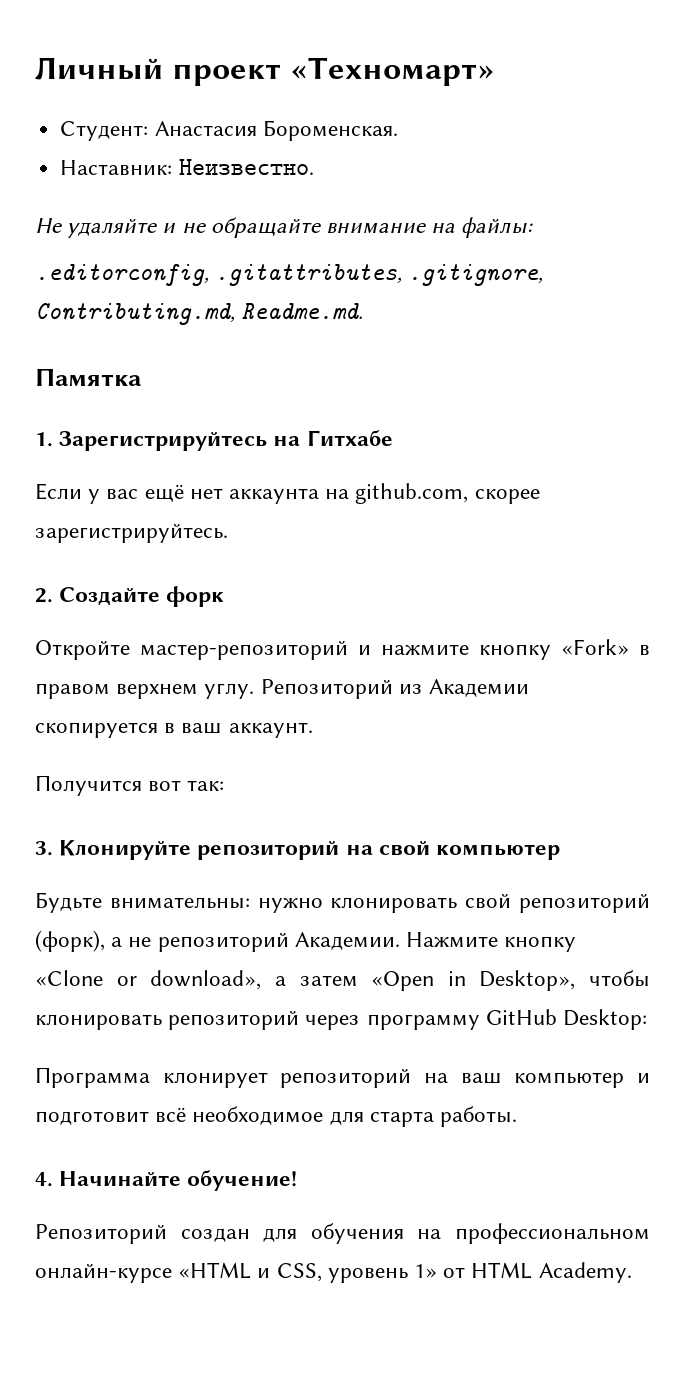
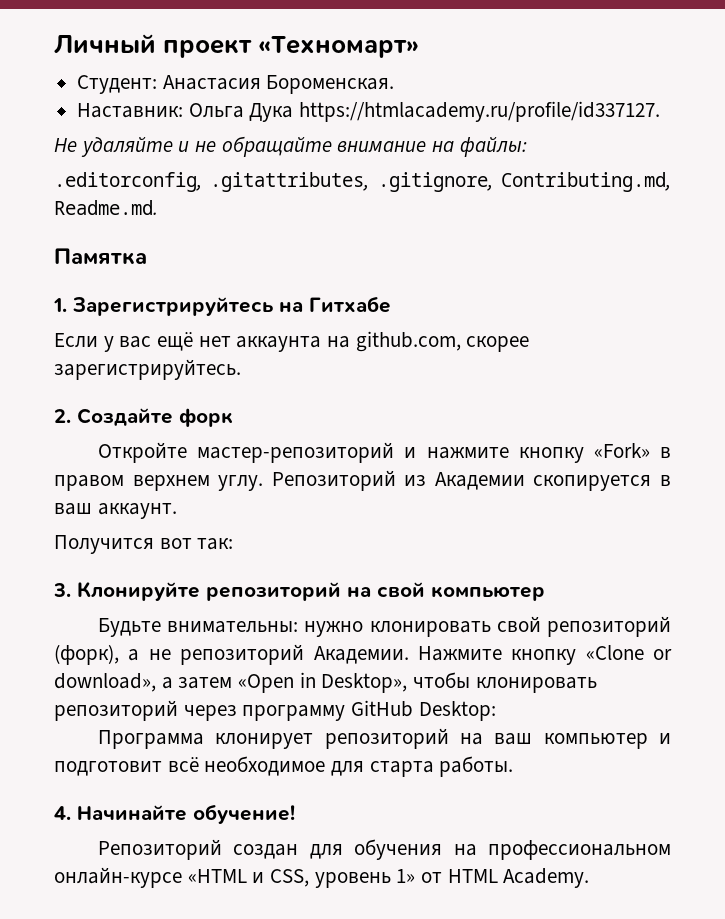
[178,159,314,175] Неизвестно. -> [188,101,661,122] Ольга Дука https://htmlacademy.ru/profile/id337127.

